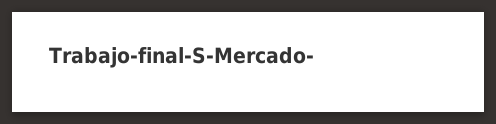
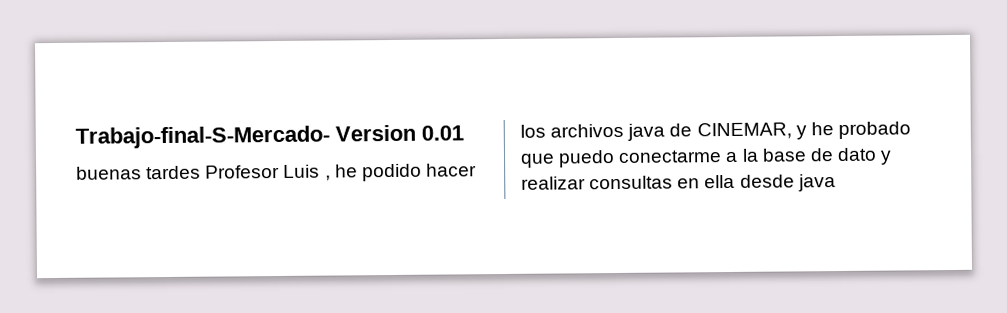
(314, 57) none -> [335,124,464,142] [76,163,477,182] [520,121,911,141] [520,147,893,168] [521,174,836,192] Version 0.01 // buenas tardes Profesor Luis , he podido hacer los archivos java de CINEMAR, y he probado que puedo conectarme a la base de dato y realizar consultas en ella desde java

